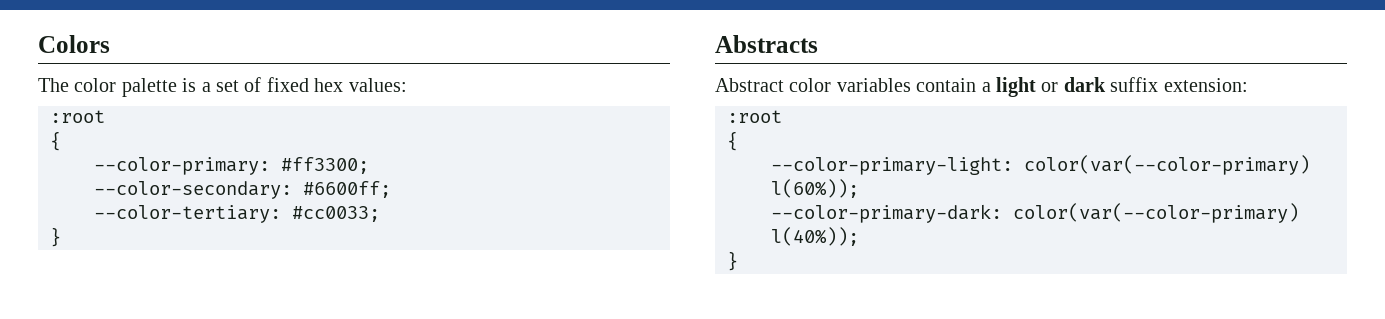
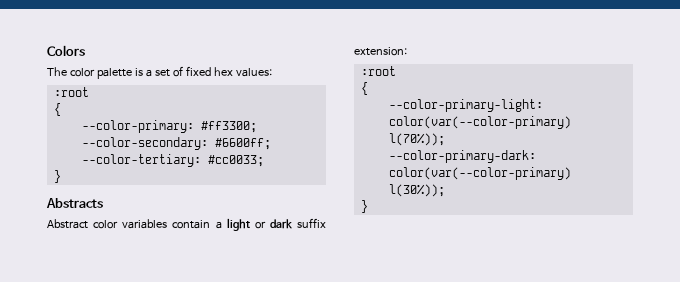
[771,179,859,198] l(60%)); -> [388,133,445,146] l(70%));
[771,227,859,246] l(40%)); -> [388,184,445,197] l(30%));

